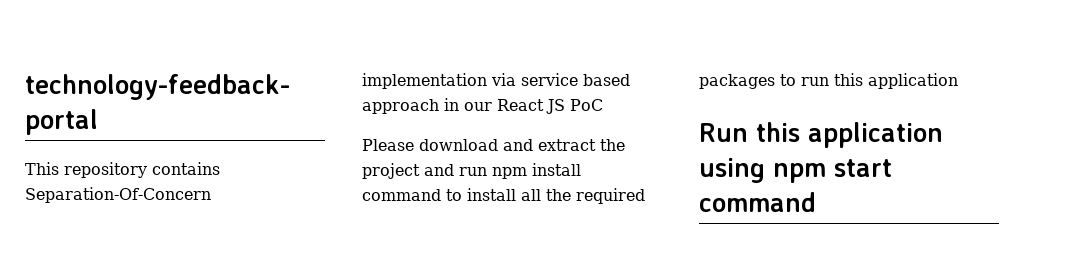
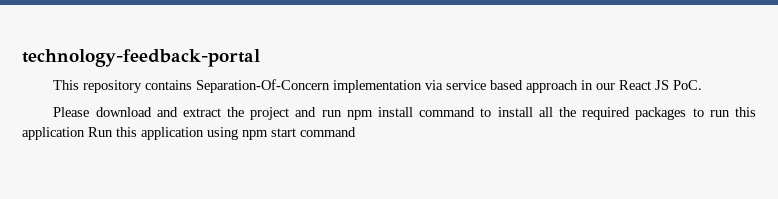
[570,99,603,111] PoC -> [673,80,703,90] PoC.
(958, 81) // -> (85, 133) none

